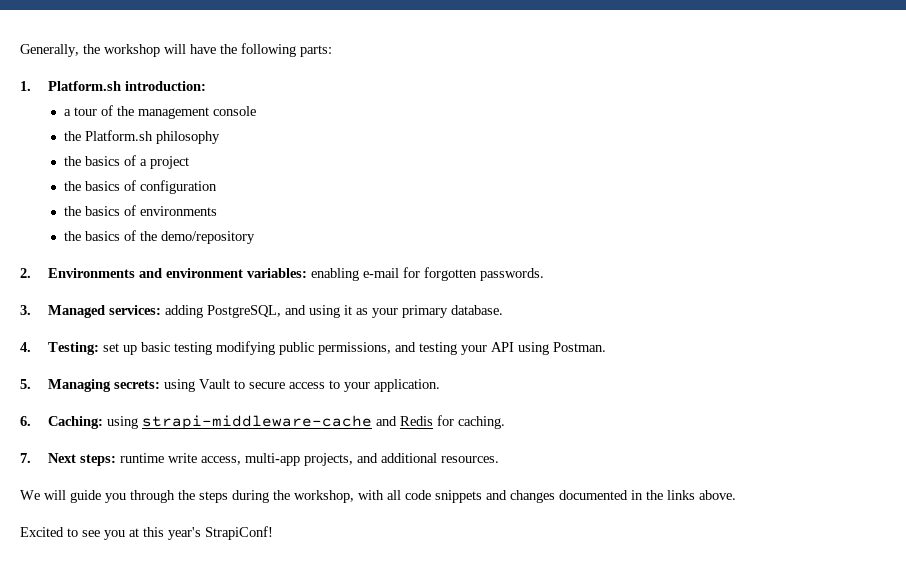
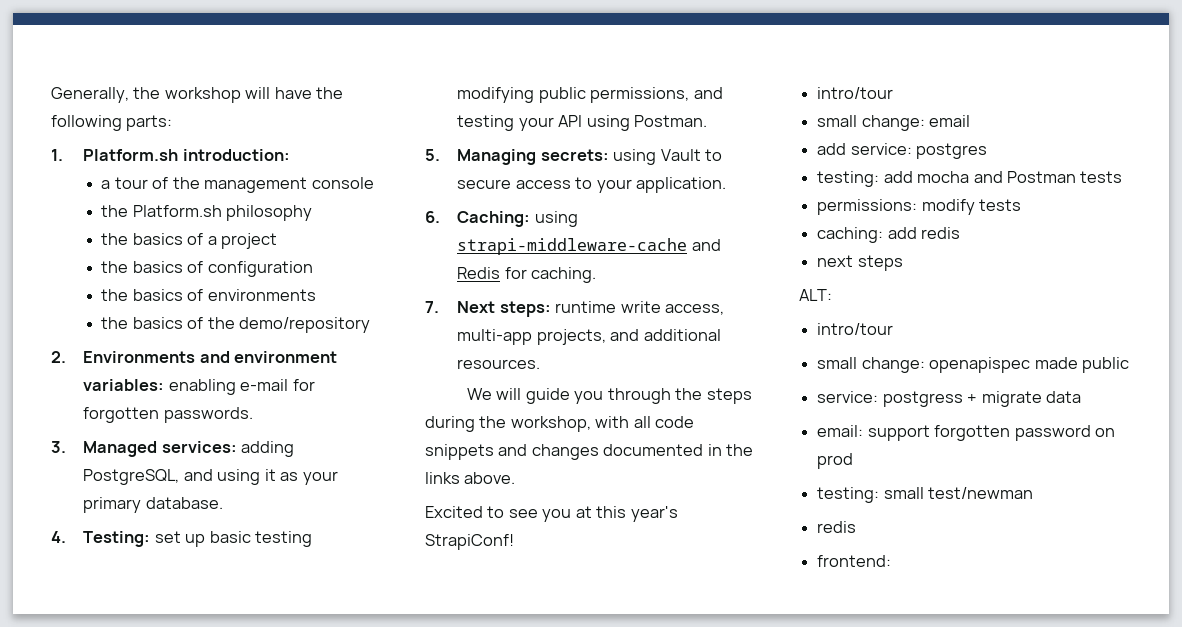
(273, 533) none -> [817,87,894,99] [817,115,971,131] [817,143,988,159] [817,171,1123,187] [817,199,1022,215] [817,227,961,243] [817,255,903,271] [799,289,832,301] [817,323,894,335] [817,357,1129,373] [817,391,1081,407] [817,425,1115,441] [817,453,854,469] [817,487,1034,503] [817,521,857,533] [817,555,892,567] // intro/tour // small change: email // add service: postgres // testing: add mocha and Postman tests // permissions: modify tests // caching: add redis // next steps // ALT: // intro/tour // small change: openapispec made public // service: postgress + migrate data // email: support forgotten password on prod // testing: small test/newman // redis // frontend:

